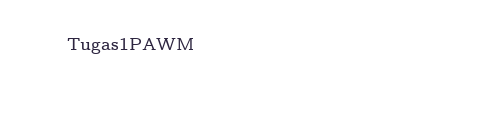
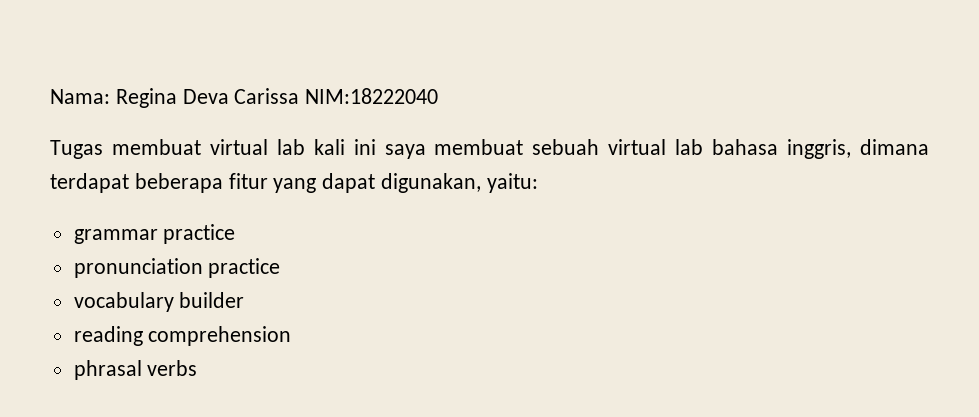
[67,38,194,54] Tugas1PAWM -> [50,88,439,108] [50,139,929,159] [50,173,538,193] [73,224,236,244] [73,258,281,278] [73,292,245,312] [73,326,292,346] [73,360,198,380] Nama: Regina Deva Carissa NIM:18222040 // Tugas membuat virtual lab kali ini saya membuat sebuah virtual lab bahasa inggris, dimana terdapat beberapa fitur yang dapat digunakan, yaitu: // grammar practice // pronunciation practice // vocabulary builder // reading comprehension // phrasal verbs

